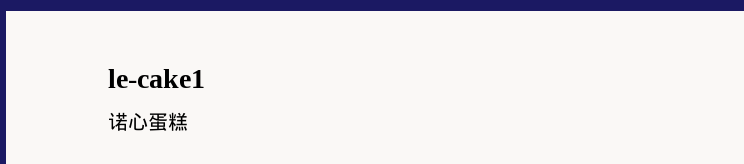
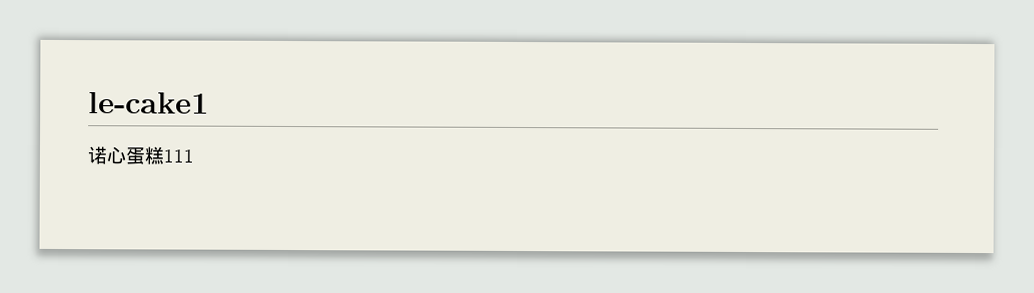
(188, 121) none -> [163,149,194,163] 111

